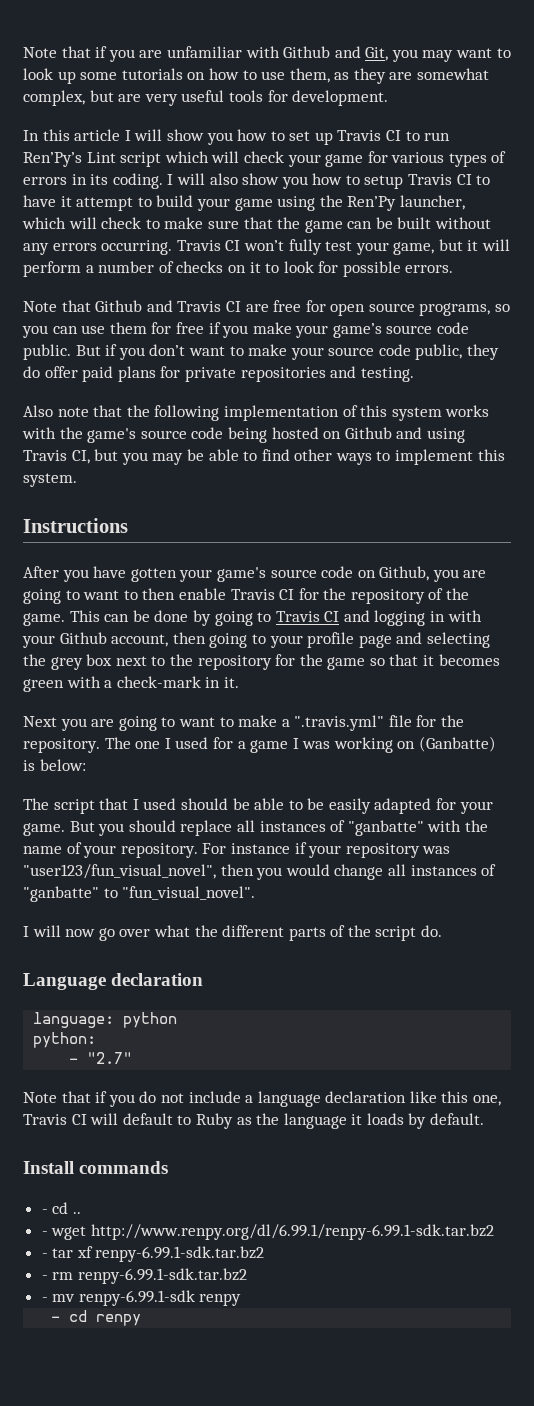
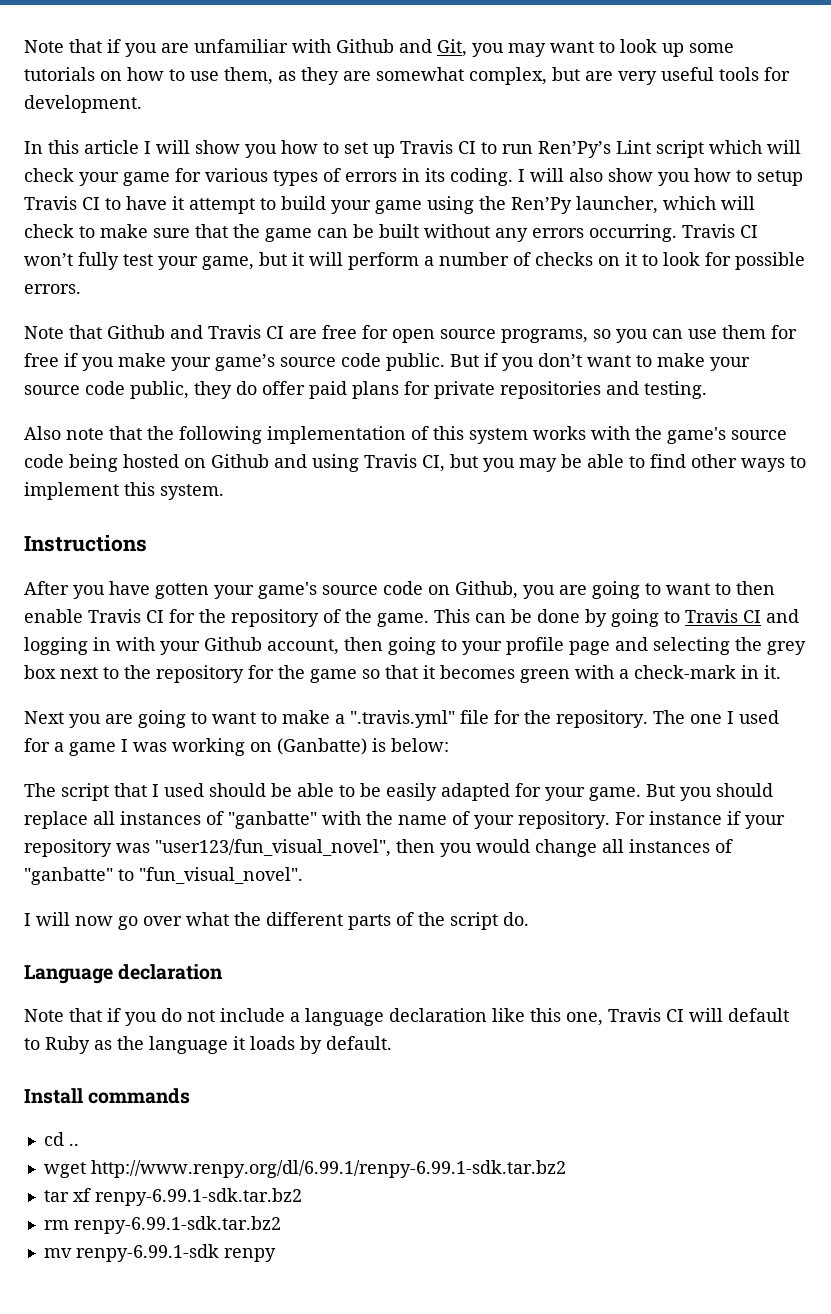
[33,1012,178,1028] [33,1032,97,1048] [69,1052,133,1064] // language: python // python: // - "2.7" -> (224, 972) none
[41,1209,48,1214] - -> (191, 1096) none
[41,1231,48,1236] - -> (79, 1144) none
[41,1253,48,1258] - -> (566, 1169) none
[41,1275,48,1280] - -> (302, 1197) none
[41,1297,48,1302] - -> (281, 1225) none
[51,1310,142,1326] // - cd renpy -> (276, 1255) none

